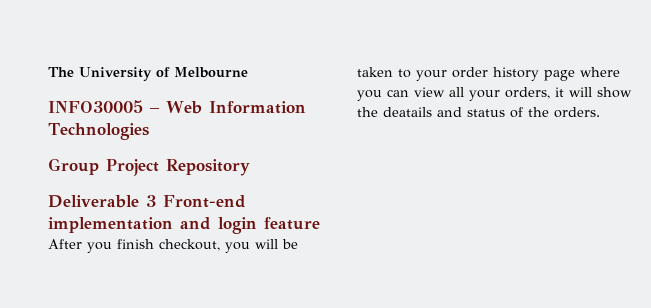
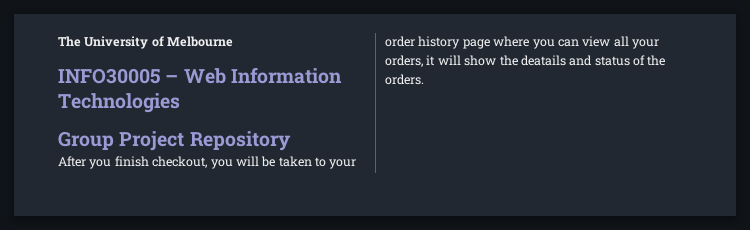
[48,195,246,208] [48,217,320,234] // Deliverable 3 Front-end implementation and login feature -> (291, 141) none

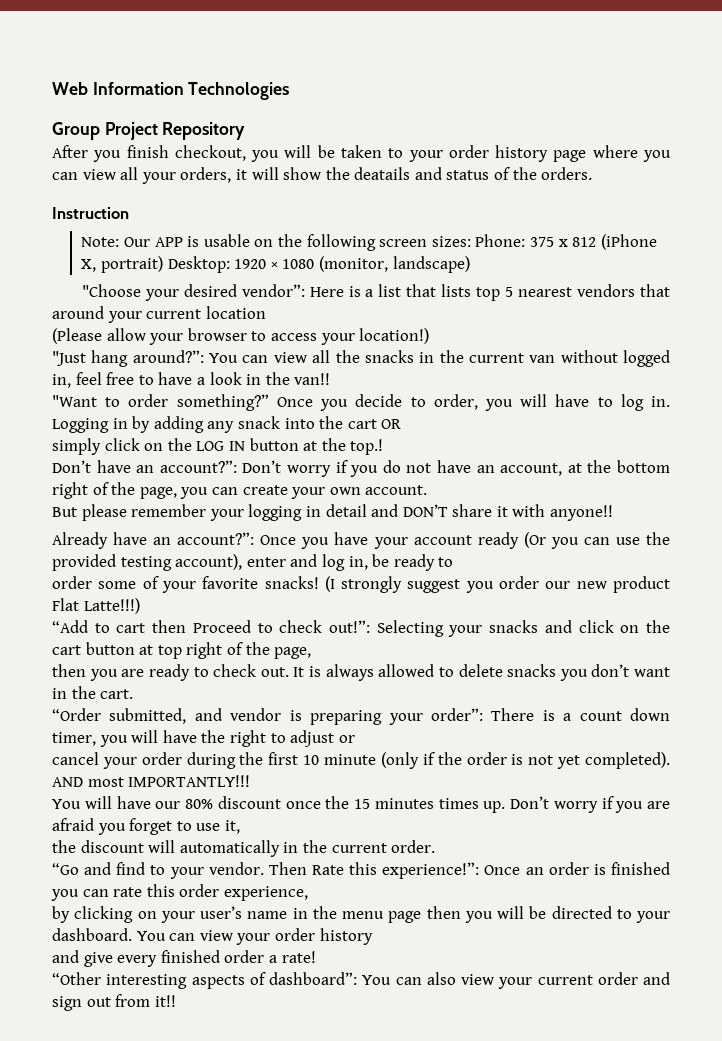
[58,36,234,49] [58,68,179,84] The University of Melbourne // INFO30005 – -> (52, 88) none
(424, 79) none -> [52,207,129,219] [81,234,657,251] [81,256,470,273] [81,284,670,301] [52,306,266,323] [52,328,430,345] [52,350,670,367] [52,372,331,388] [52,394,670,411] [52,416,402,433] [52,438,384,455] [52,460,671,477] [52,482,428,499] [52,504,614,521] [52,532,670,549] [52,554,454,571] [52,576,670,593] [52,598,140,614] [52,620,670,637] [52,642,312,659] [52,664,670,681] [52,686,134,699] [52,708,670,725] [52,730,355,747] [52,752,671,769] [52,775,251,787] [52,796,670,813] [52,818,240,835] [52,840,436,857] [52,862,670,879] [51,884,308,901] [52,906,670,923] [52,928,373,945] [52,950,316,967] [52,972,670,989] [52,994,176,1011] // Instruction // Note: Our APP is usable on the following screen sizes: Phone: 375 x 812 (iPhone X, portrait) Desktop: 1920 × 1080 (monitor, landscape) // "Choose your desired vendor”: Here is a list that lists top 5 nearest vendors that around your current location // (Please allow your browser to access your location!) // "Just hang around?”: You can view all the snacks in the current van without logged in, feel free to have a look in the van!! // "Want to order something?” Once you decide to order, you will have to log in. Logging in by adding any snack into the cart OR // simply click on the LOG IN button at the top.! // Don’t have an account?”: Don’t worry if you do not have an account, at the bottom right of the page, you can create your own account. // But please remember your logging in detail and DON’T share it with anyone!! // Already have an account?”: Once you have your account ready (Or you can use the provided testing account), enter and log in, be ready to // order some of your favorite snacks! (I strongly suggest you order our new product Flat Latte!!!) // “Add to cart then Proceed to check out!”: Selecting your snacks and click on the cart button at top right of the page, // then you are ready to check out. It is always allowed to delete snacks you don’t want in the cart. // “Order submitted, and vendor is preparing your order”: There is a count down timer, you will have the right to adjust or // cancel your order during the first 10 minute (only if the order is not yet completed). AND most IMPORTANTLY!!! // You will have our 80% discount once the 15 minutes times up. Don’t worry if you are afraid you forget to use it, // the discount will automatically in the current order. // “Go and find to your vendor. Then Rate this experience!”: Once an order is finished you can rate this order experience, // by clicking on your user’s name in the menu page then you will be directed to your dashboard. You can view your order history // and give every finished order a rate! // “Other interesting aspects of dashboard”: You can also view your current order and sign out from it!!

